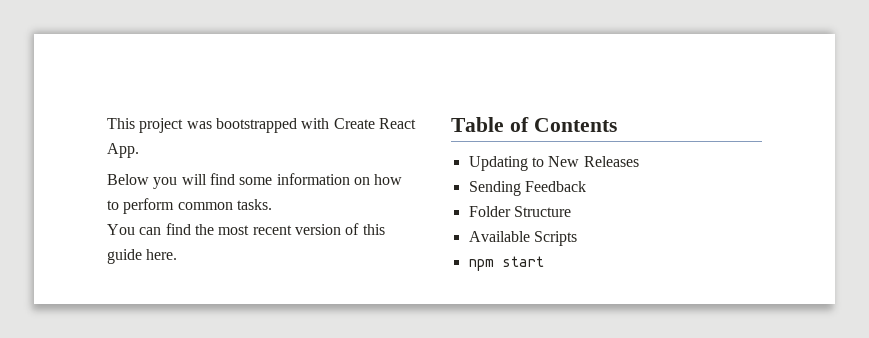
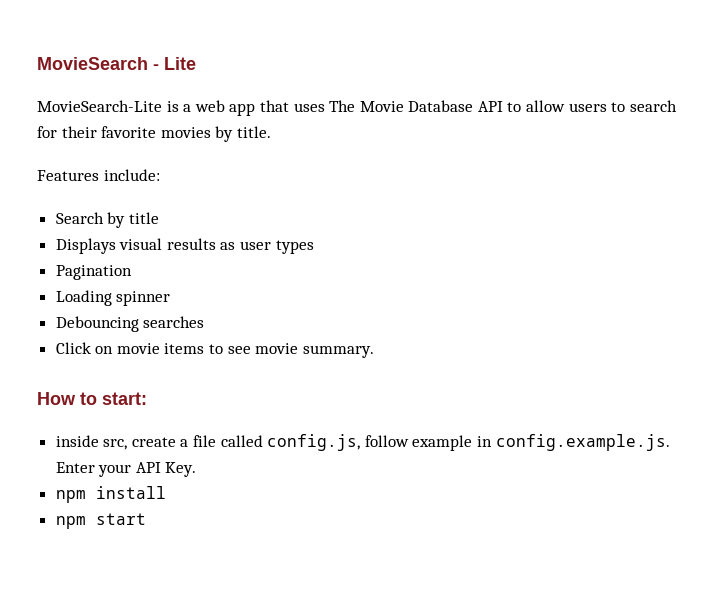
[107,118,416,133] [107,143,139,158] [107,173,403,189] [107,198,272,214] [107,223,385,235] [107,249,178,264] [451,117,617,132] [468,156,639,171] [468,181,586,196] [468,206,571,217] [468,231,577,246] This project was bootstrapped with Create React App. // Below you will find some information on how to perform common tasks. // You can find the most recent version of this guide here. // Table of Contents // Updating to New Releases // Sending Feedback // Folder Structure // Available Scripts -> [37,57,196,70] [37,100,677,116] [37,126,271,142] [37,169,160,181] [55,212,159,228] [55,238,314,254] [55,265,132,280] [55,290,171,306] [55,316,205,332] [55,342,374,358] [37,392,147,405] [55,434,670,451] [55,462,197,477] [55,486,166,503] MovieSearch - Lite // MovieSearch-Lite is a web app that uses The Movie Database API to allow users to search for their favorite movies by title. // Features include: // Search by title // Displays visual results as user types // Pagination // Loading spinner // Debouncing searches // Click on movie items to see movie summary. // How to start: // inside src, create a file called config.js, follow example in config.example.js. Enter your API Key. // npm install

